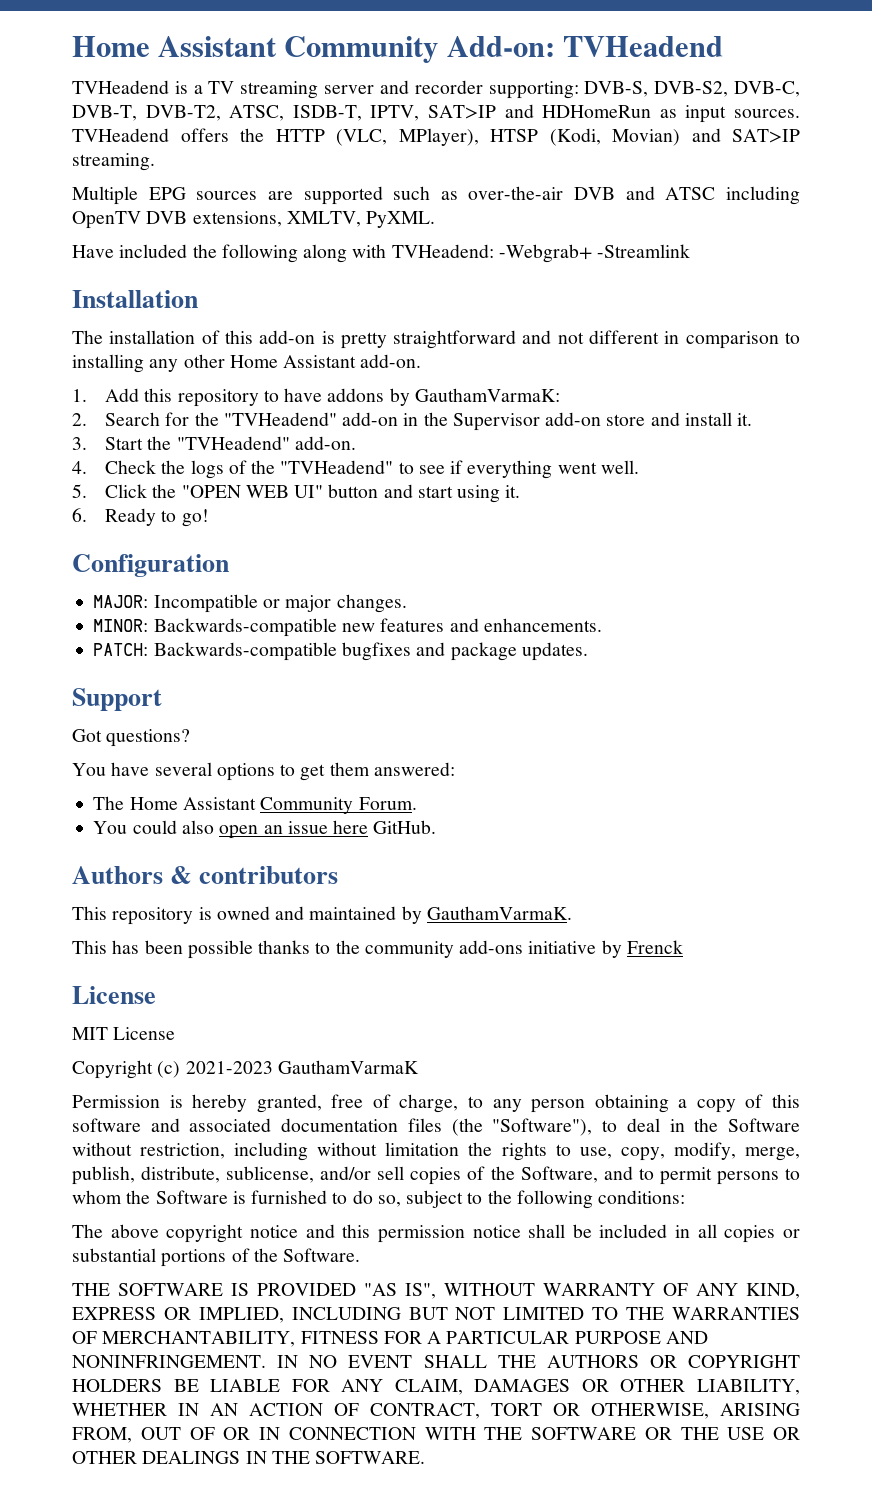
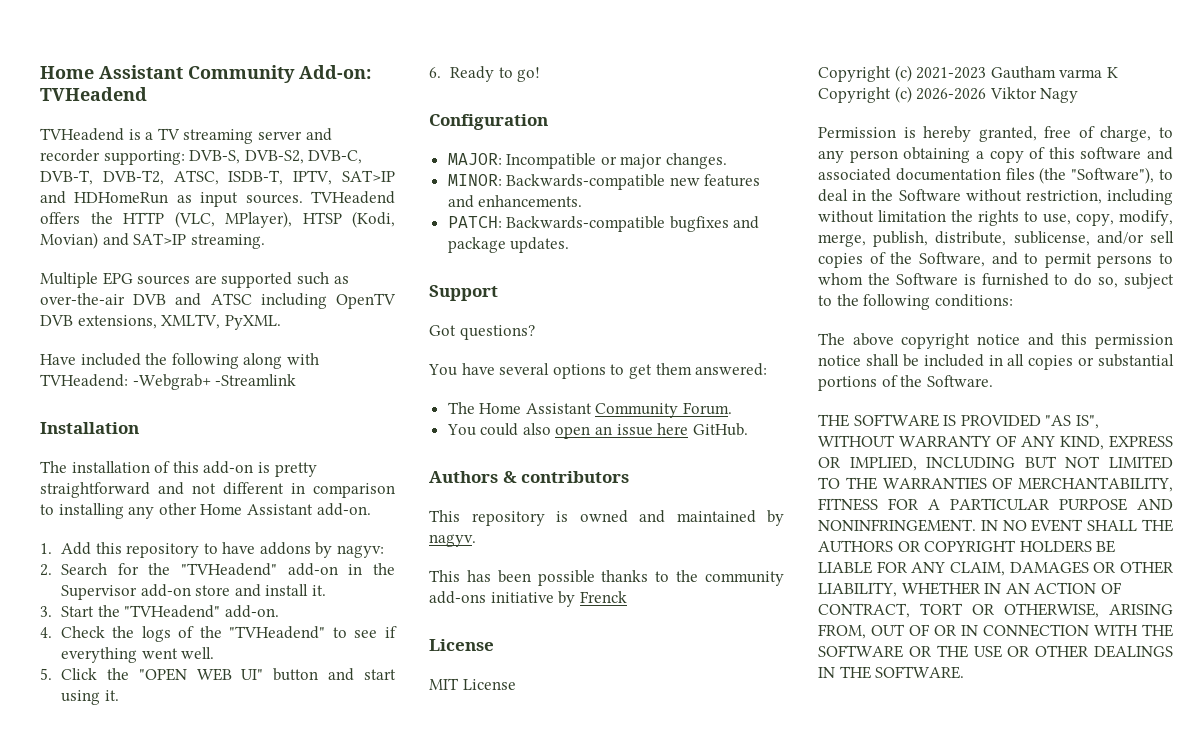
[414,388,560,402] GauthamVarmaK: -> [337,545,385,558] nagyv:
[426,906,572,920] GauthamVarmaK. -> [429,534,476,547] nagyv.
[277,1060,419,1074] GauthamVarmaK -> [990,66,1118,79] [818,86,1079,103] Gautham varma K Copyright (c) 2026-2026 Viktor Nagy

